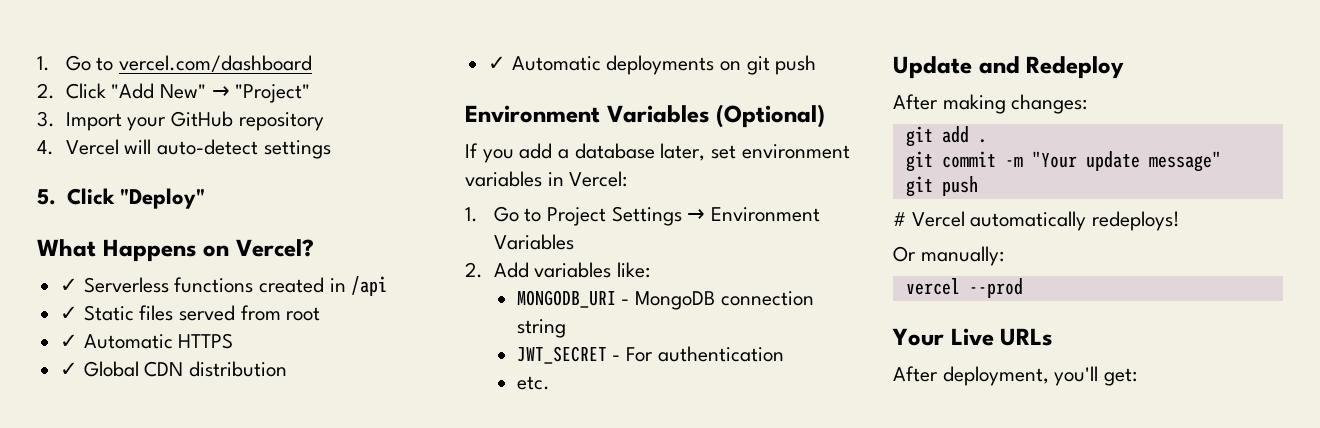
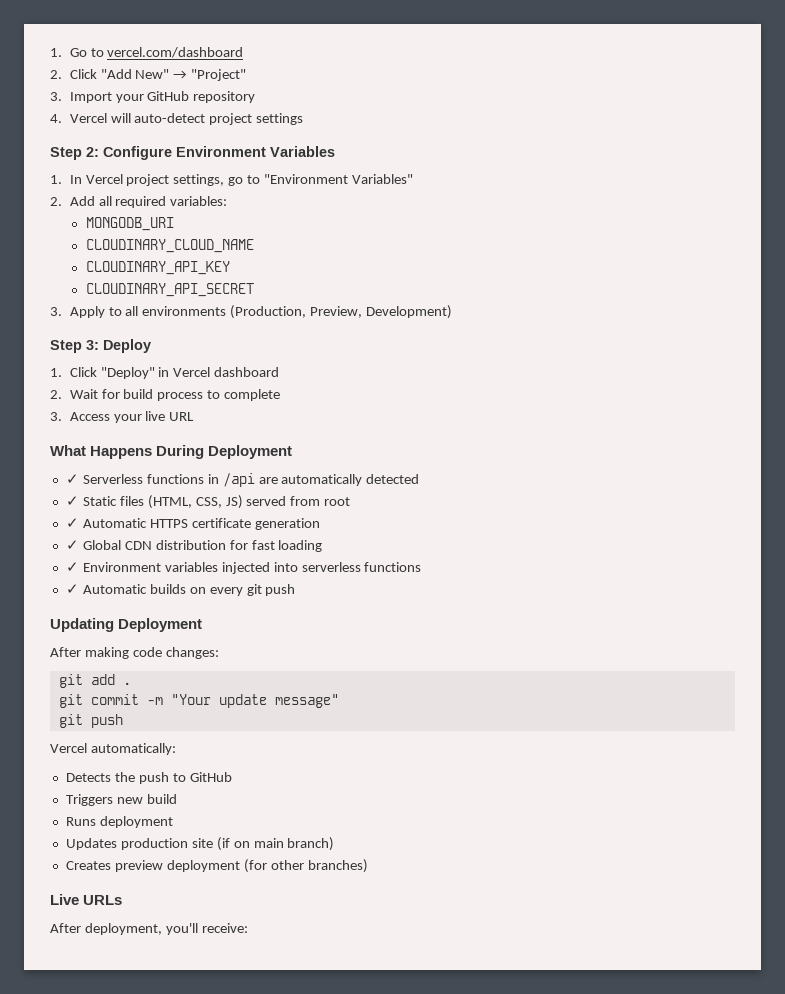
(259, 147) none -> [209,113,253,125] project
[37,188,205,209] 5. Click "Deploy" -> [50,146,335,160] [50,174,413,186] [50,196,228,208] [85,217,174,231] [85,239,254,253] [85,261,230,275] [85,283,254,297] [50,305,453,319] [50,339,151,353] [50,367,280,379] [50,389,281,401] [50,411,195,423] Step 2: Configure Environment Variables // 1. In Vercel project settings, go to "Environment Variables" // 2. Add all required variables: // MONGODB_URI // CLOUDINARY_CLOUD_NAME // CLOUDINARY_API_KEY // CLOUDINARY_API_SECRET // 3. Apply to all environments (Production, Preview, Development) // Step 3: Deploy // 1. Click "Deploy" in Vercel dashboard // 2. Wait for build process to complete // 3. Access your live URL
[203,239,314,257] on Vercel? -> [156,445,293,459] During Deployment
[259,277,325,293] created -> (204, 479) none
(388, 286) none -> [258,474,420,486] are automatically detected
(174, 313) none -> [147,495,243,509] (HTML, CSS, JS)
(234, 341) none -> [191,518,320,530] certificate generation
[488,55,817,75] [465,104,826,128] [465,143,850,163] [465,171,628,187] [465,206,821,226] [493,234,574,250] [465,262,651,278] [516,290,814,310] [516,319,566,338] [516,346,784,364] [516,376,550,390] [893,56,1125,79] // ✓ Automatic deployments on git push // Environment Variables (Optional) // If you add a database later, set environment variables in Vercel: // 1. Go to Project Settings → Environment Variables // 2. Add variables like: // MONGODB_URI - MongoDB connection string // JWT_SECRET - For authentication // etc. // Update and Redeploy -> [229,540,323,552] [65,562,422,574] [65,584,296,596] [50,618,203,632] for fast loading // ✓ Environment variables injected into serverless functions // ✓ Automatic builds on every git push // Updating Deployment
(1006, 104) none -> [132,647,162,657] code
[893,211,1181,231] [893,246,1004,266] [905,278,1023,298] [892,328,944,346] # Vercel automatically redeploys! // Or manually: // vercel --prod // Your -> [50,743,176,755] [65,772,232,784] [65,794,177,806] [65,816,173,828] [65,837,335,851] [65,859,368,873] Vercel automatically: // Detects the push to GitHub // Triggers new build // Runs deployment // Updates production site (if on main branch) // Creates preview deployment (for other branches) //
[1104,368,1138,386] get: -> [201,923,248,933] receive:

